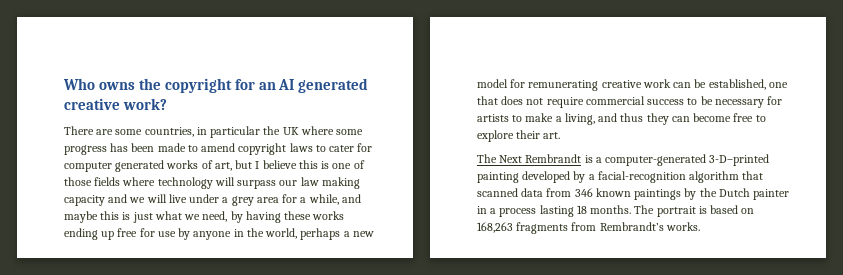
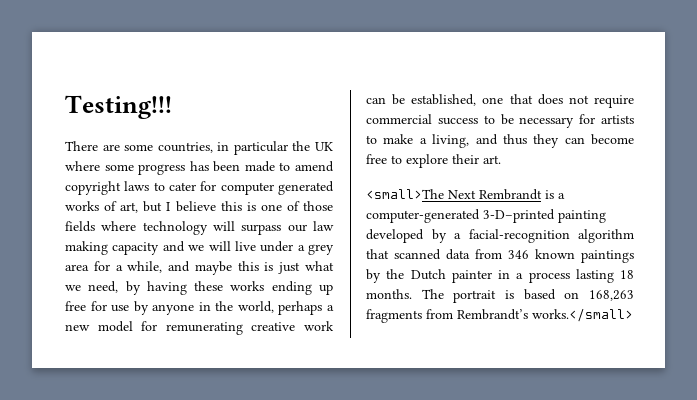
[63,78,369,93] [64,98,167,110] Who owns the copyright for an AI generated creative work? -> [65,95,172,119] Testing!!!
[477,154,497,163] The -> [366,189,444,199] <small>The
[665,222,700,231] works. -> [532,308,633,322] works.</small>

